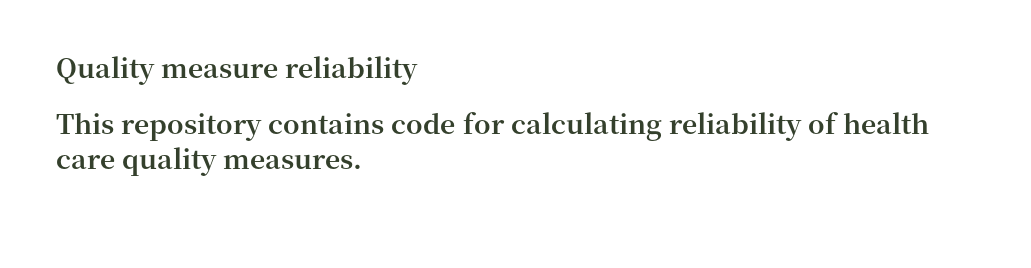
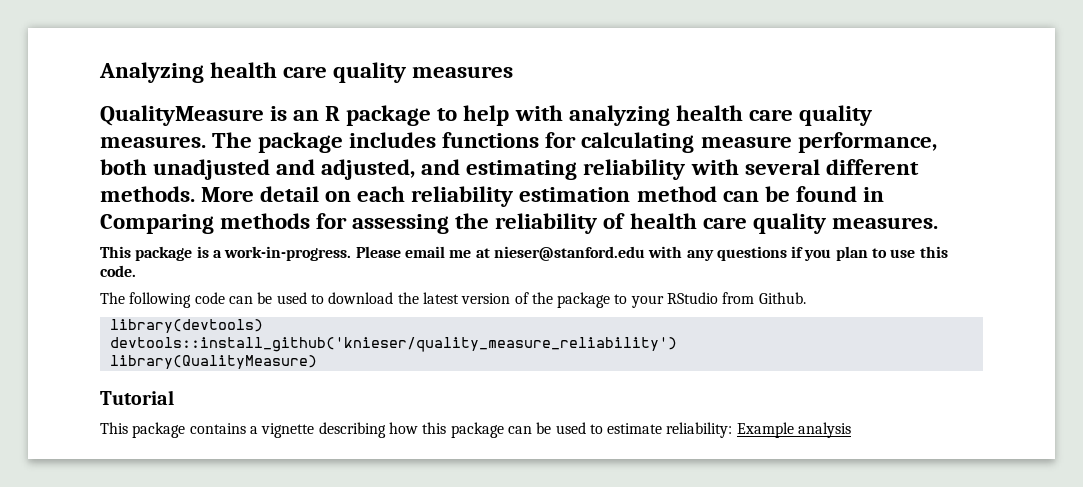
[56,56,419,85] [56,112,662,141] Quality measure reliability // This repository contains code for calculating -> [99,62,514,83] [100,105,872,126] [100,132,937,153] [100,159,919,180] [100,186,884,207] [100,213,490,234] Analyzing health care quality measures // QualityMeasure is an R package to help with analyzing health care quality measures. The package includes functions for calculating measure performance, both unadjusted and adjusted, and estimating reliability with several different methods. More detail on each reliability estimation method can be found in Comparing methods for assessing the
(363, 161) none -> [100,246,948,261] [100,265,136,277] [100,292,806,308] [109,319,263,333] [109,337,677,352] [109,355,317,369] [100,390,174,405] [100,422,852,438] // This package is a work-in-progress. Please email me at nieser@stanford.edu with any questions if you plan to use this code. // The following code can be used to download the latest version of the package to your RStudio from Github. // library(devtools) // devtools::install_github('knieser/quality_measure_reliability') // library(QualityMeasure) // Tutorial // This package contains a vignette describing how this package can be used to estimate reliability: Example analysis

